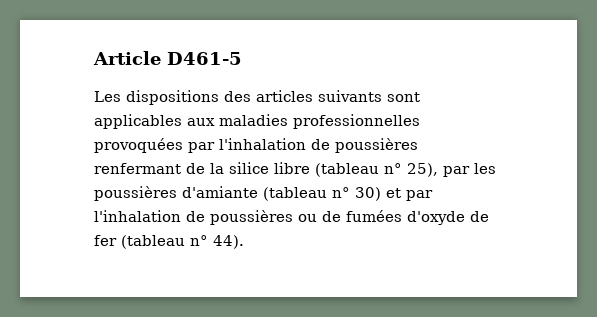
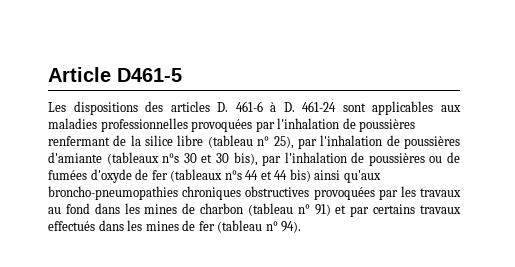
[318,90,382,102] suivants -> [217,101,337,112] D. 461-6 à D. 461-24
[474,163,496,174] [94,186,401,201] les poussières d'amiante (tableau n° 30) et -> [320,135,461,149] [48,152,258,166] l'inhalation de poussières d'amiante (tableaux n°s 30 et 30 bis),
[121,235,244,249] (tableau n° 44). -> [170,169,381,183] [48,186,462,200] [48,203,462,217] [48,220,302,233] (tableaux n°s 44 et 44 bis) ainsi qu'aux broncho-pneumopathies chroniques obstructives provoquées par les travaux au fond dans les mines de charbon (tableau n° 91) et par certains travaux effectués dans les mines de fer (tableau n° 94).

